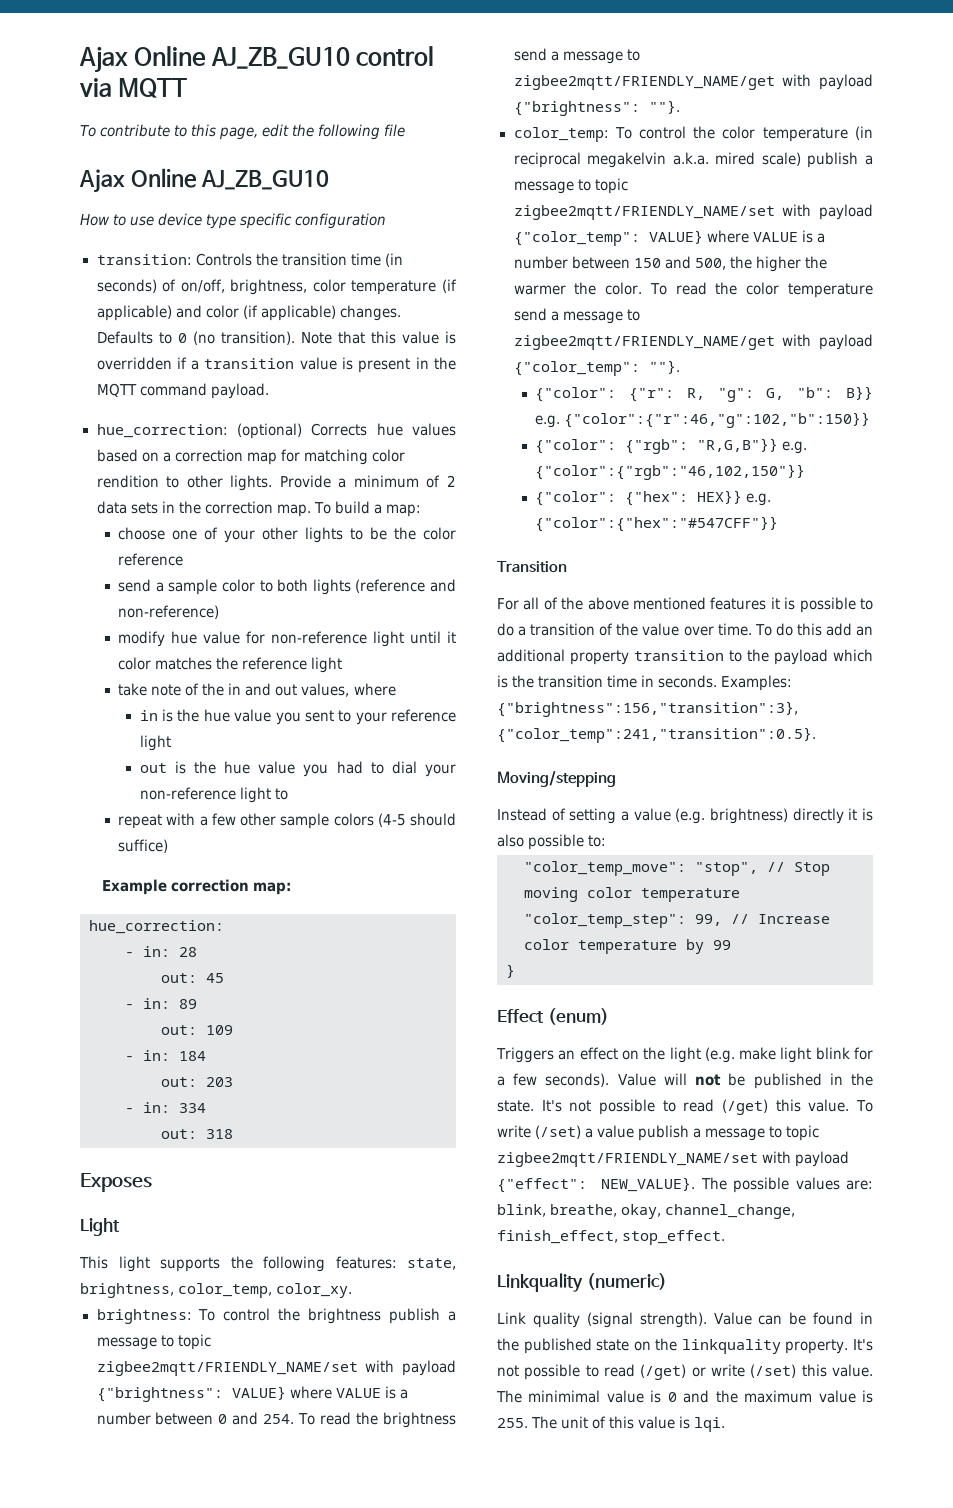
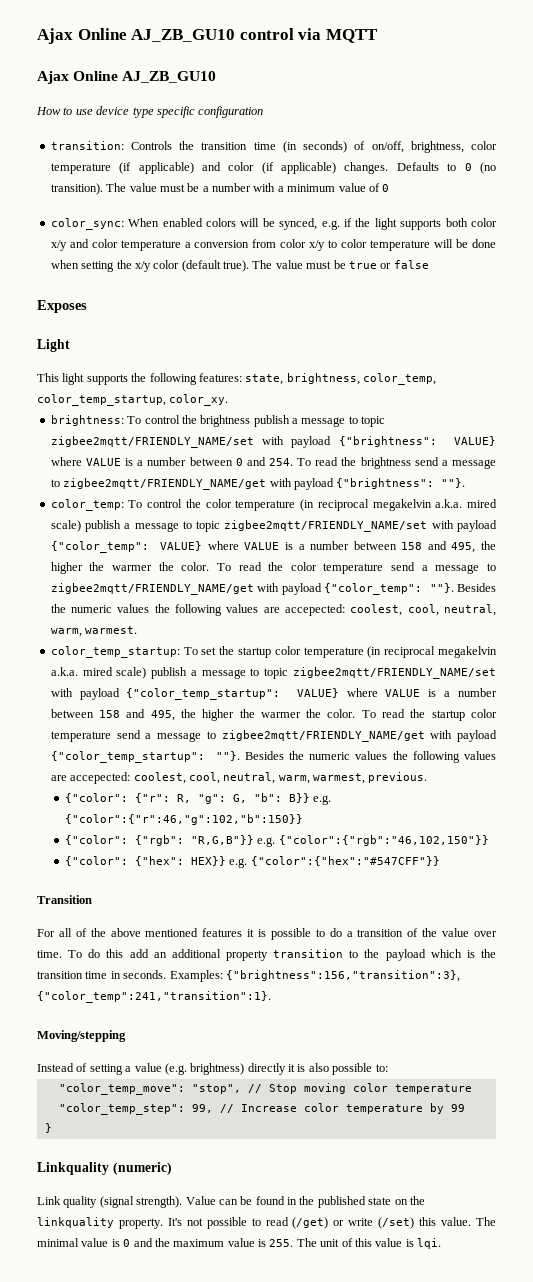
[80,124,406,140] // To contribute to this page, edit the following file -> (378, 36) none
[300,331,456,344] [96,357,456,373] [96,383,269,399] [96,423,456,439] [96,449,405,465] [96,475,456,491] [96,501,421,517] [118,527,456,543] [118,553,184,566] [118,579,456,595] [118,605,220,619] [118,631,457,647] [118,657,343,673] [118,683,396,697] [139,709,456,725] [139,735,171,751] [139,761,456,777] [139,787,288,803] [118,813,456,829] [118,839,169,853] [101,879,291,895] [89,920,224,934] [125,946,197,957] [161,973,224,983] [125,998,197,1009] [161,1025,233,1035] [125,1050,206,1061] [161,1077,233,1087] [125,1102,206,1113] [161,1129,233,1139] Note that this value is overridden if a transition value is present in the MQTT command payload. // hue_correction: (optional) Corrects hue values based on a correction map for matching color rendition to other lights. Provide a minimum of 2 data sets in the correction map. To build a map: // choose one of your other lights to be the color reference // send a sample color to both lights (reference and non-reference) // modify hue value for non-reference light until it color matches the reference light // take note of the in and out values, where // in is the hue value you sent to your reference light // out is the hue value you had to dial your non-reference light to // repeat with a few other sample colors (4-5 should suffice) // Example correction map: // hue_correction: // - in: 28 // out: 45 // - in: 89 // out: 109 // - in: 184 // out: 203 // - in: 334 // out: 318 -> [106,183,390,192] [50,218,497,230] [50,239,496,251] [50,260,429,272] The value must be a number with a minimum value of 0 // color_sync: When enabled colors will be synced, e.g. if the light supports both color x/y and color temperature a conversion from color x/y to color temperature will be done when setting the x/y color (default true). The value must be true or false
(273, 1290) none -> [37,394,166,406] color_temp_startup,
[633,256,726,270] 150 and 500, -> [401,541,476,553] 158 and 495,
(680, 367) none -> [457,583,496,592] [50,604,496,616] [50,626,138,637] [50,646,497,658] [50,667,496,679] [50,688,497,700] [50,709,498,721] [50,730,497,742] [50,751,496,763] [50,772,428,784] Besides the numeric values the following values are accepected: coolest, cool, neutral, warm, warmest. // color_temp_startup: To set the startup color temperature (in reciprocal megakelvin a.k.a. mired scale) publish a message to topic zigbee2mqtt/FRIENDLY_NAME/set with payload {"color_temp_startup": VALUE} where VALUE is a number between 158 and 495, the higher the warmer the color. To read the startup color temperature send a message to zigbee2mqtt/FRIENDLY_NAME/get with payload {"color_temp_startup": ""}. Besides the numeric values the following values are accepected: coolest, cool, neutral, warm, warmest, previous.
[497,727,816,743] {"color_temp":241,"transition":0.5}. -> [37,991,271,1003] {"color_temp":241,"transition":1}.
[497,1008,609,1025] [496,1047,873,1063] [497,1073,873,1089] [497,1099,874,1115] [497,1125,820,1141] [497,1151,850,1167] [497,1177,873,1193] [497,1204,796,1219] [497,1230,726,1245] // Effect (enum) // Triggers an effect on the light (e.g. make light blink for a few seconds). Value will not be published in the state. It's not possible to read (/get) this value. To write (/set) a value publish a message to topic zigbee2mqtt/FRIENDLY_NAME/set with payload {"effect": NEW_VALUE}. The possible values are: blink, breathe, okay, channel_change, finish_effect, stop_effect. -> (52, 1128) none
[528,1390,601,1403] minimimal -> [37,1238,79,1247] minimal

